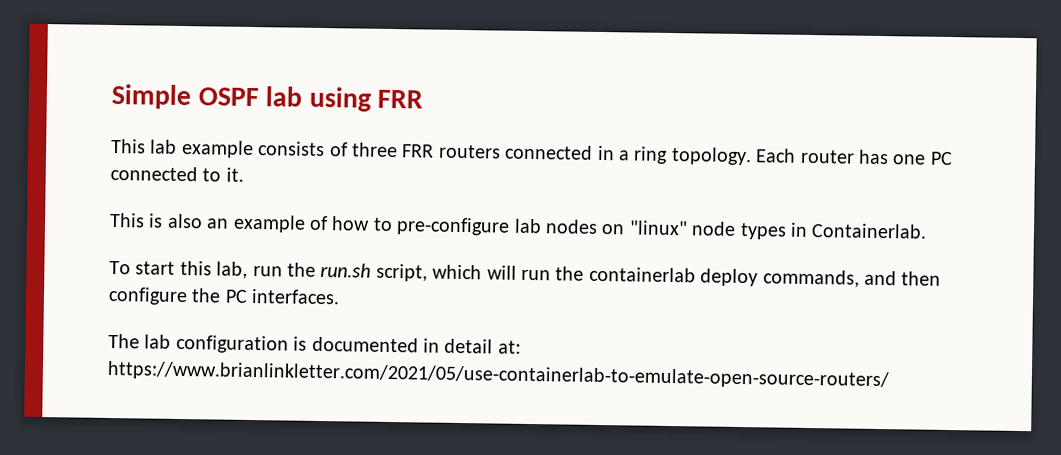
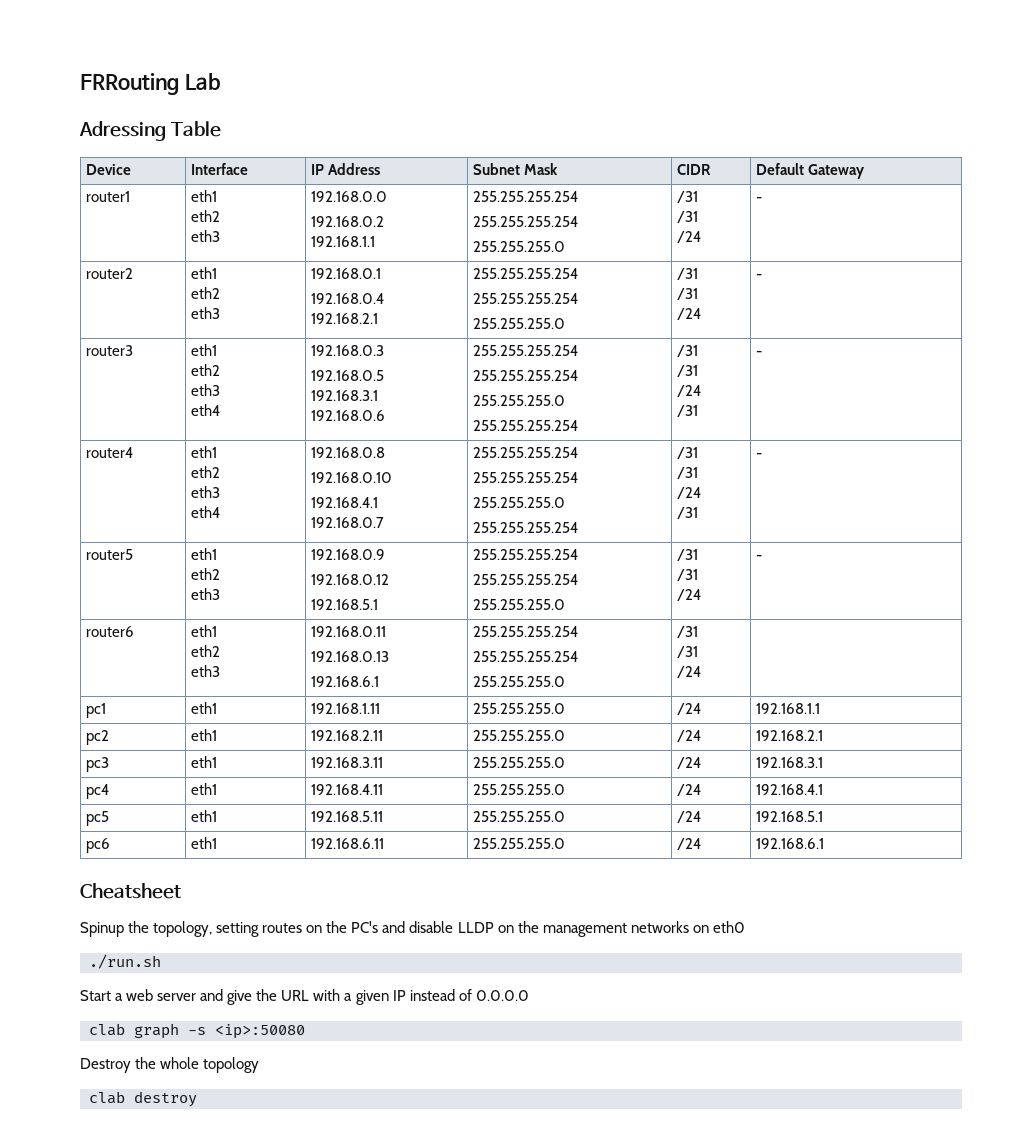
[111,83,424,112] [111,138,953,166] [110,165,244,182] [109,212,928,240] [109,260,942,288] [108,286,341,306] [108,333,521,354] [107,360,889,390] Simple OSPF lab using FRR // This lab example consists of three FRR routers connected in a ring topology. Each router has one PC connected to it. // This is also an example of how to pre-configure lab nodes on "linux" node types in Containerlab. // To start this lab, run the run.sh script, which will run the containerlab deploy commands, and then configure the PC interfaces. // The lab configuration is documented in detail at: https://www.brianlinkletter.com/2021/05/use-containerlab-to-emulate-open-source-routers/ -> [80,73,220,95] [79,121,221,141] [86,164,132,175] [191,163,249,175] [311,163,381,175] [473,163,559,175] [677,164,712,175] [756,163,866,179] [86,191,131,202] [191,190,218,202] [191,210,221,222] [191,230,221,242] [311,191,388,202] [311,216,385,227] [311,236,376,247] [473,191,579,202] [473,216,579,227] [473,241,566,252] [677,191,699,203] [677,211,699,223] [677,231,702,243] [756,197,763,202] [86,268,134,279] [191,267,218,279] [191,287,221,299] [191,307,221,319] [311,268,382,279] [311,293,385,304] [311,313,379,324] [473,268,579,279] [473,293,579,304] [473,318,566,329] [677,268,699,280] [677,288,699,300] [677,308,702,320] [756,274,763,279] [86,345,134,356] [191,344,218,356] [191,364,221,376] [191,384,221,396] [191,404,221,416] [311,345,385,356] [311,370,385,381] [311,390,379,401] [311,410,386,421] [473,345,579,356] [473,370,579,381] [473,395,566,406] [473,420,579,431] [677,345,699,357] [677,365,699,377] [677,385,702,397] [677,405,699,417] [756,351,763,356] [86,447,134,458] [191,446,218,458] [191,466,221,478] [191,486,221,498] [191,506,221,518] [311,447,386,458] [311,472,393,483] [311,497,379,508] [311,517,385,528] [473,447,579,458] [473,472,579,483] [473,497,566,508] [473,522,579,533] [677,447,699,459] [677,467,699,479] [677,487,702,499] [677,507,699,519] [756,453,763,458] [86,549,134,560] [191,548,218,560] [191,568,221,580] [191,588,221,600] [311,549,386,560] [311,574,390,585] [311,599,379,610] [473,549,579,560] [473,574,579,585] [473,599,566,610] [677,549,699,561] [677,569,699,581] [677,589,702,601] [756,555,763,560] [86,626,135,637] [191,625,218,637] [191,645,221,657] [191,665,221,677] [311,626,387,637] [311,651,390,662] [311,676,380,687] [473,626,579,637] [473,651,579,662] [473,676,566,687] [677,626,699,638] [677,646,699,658] [677,666,702,678] [86,703,107,718] [191,702,218,714] [311,703,381,714] [473,703,566,714] [677,703,702,715] [756,703,821,714] [86,730,110,745] [191,729,218,741] [311,730,384,741] [473,730,566,741] [677,730,702,742] [756,730,824,741] [86,757,110,772] [191,756,218,768] [311,757,384,768] [473,757,566,768] [677,757,702,769] [756,757,824,768] [86,784,110,799] [191,783,218,795] [311,784,384,795] [473,784,566,795] [677,784,702,796] [756,784,824,795] [86,811,110,826] [191,810,218,822] [311,811,384,822] [473,811,566,822] [677,811,702,823] [756,811,824,822] [86,838,111,853] [191,837,218,849] [311,838,385,849] [473,838,566,849] [677,838,702,850] [756,838,825,849] [80,883,181,899] [80,921,745,937] [89,954,161,969] [80,989,529,1005] [89,1023,305,1039] [80,1057,260,1073] [89,1091,197,1107] FRRouting Lab // Adressing Table // Device | Interface | IP Address | Subnet Mask | CIDR | Default Gateway // router1 | eth1 // eth2 // eth3 | 192.168.0.0 // 192.168.0.2 // 192.168.1.1 | 255.255.255.254 // 255.255.255.254 // 255.255.255.0 | /31 // /31 // /24 | - // router2 | eth1 // eth2 // eth3 | 192.168.0.1 // 192.168.0.4 // 192.168.2.1 | 255.255.255.254 // 255.255.255.254 // 255.255.255.0 | /31 // /31 // /24 | - // router3 | eth1 // eth2 // eth3 // eth4 | 192.168.0.3 // 192.168.0.5 // 192.168.3.1 // 192.168.0.6 | 255.255.255.254 // 255.255.255.254 // 255.255.255.0 // 255.255.255.254 | /31 // /31 // /24 // /31 | - // router4 | eth1 // eth2 // eth3 // eth4 | 192.168.0.8 // 192.168.0.10 // 192.168.4.1 // 192.168.0.7 | 255.255.255.254 // 255.255.255.254 // 255.255.255.0 // 255.255.255.254 | /31 // /31 // /24 // /31 | - // router5 | eth1 // eth2 // eth3 | 192.168.0.9 // 192.168.0.12 // 192.168.5.1 | 255.255.255.254 // 255.255.255.254 // 255.255.255.0 | /31 // /31 // /24 | - // router6 | eth1 // eth2 // eth3 | 192.168.0.11 // 192.168.0.13 // 192.168.6.1 | 255.255.255.254 // 255.255.255.254 // 255.255.255.0 | /31 // /31 // /24 | // pc1 | eth1 | 192.168.1.11 | 255.255.255.0 | /24 | 192.168.1.1 // pc2 | eth1 | 192.168.2.11 | 255.255.255.0 | /24 | 192.168.2.1 // pc3 | eth1 | 192.168.3.11 | 255.255.255.0 | /24 | 192.168.3.1 // pc4 | eth1 | 192.168.4.11 | 255.255.255.0 | /24 | 192.168.4.1 // pc5 | eth1 | 192.168.5.11 | 255.255.255.0 | /24 | 192.168.5.1 // pc6 | eth1 | 192.168.6.11 | 255.255.255.0 | /24 | 192.168.6.1 // Cheatsheet // Spinup the topology, setting routes on the PC's and disable LLDP on the management networks on eth0 // ./run.sh // Start a web server and give the URL with a given IP instead of 0.0.0.0 // clab graph -s <ip>:50080 // Destroy the whole topology // clab destroy

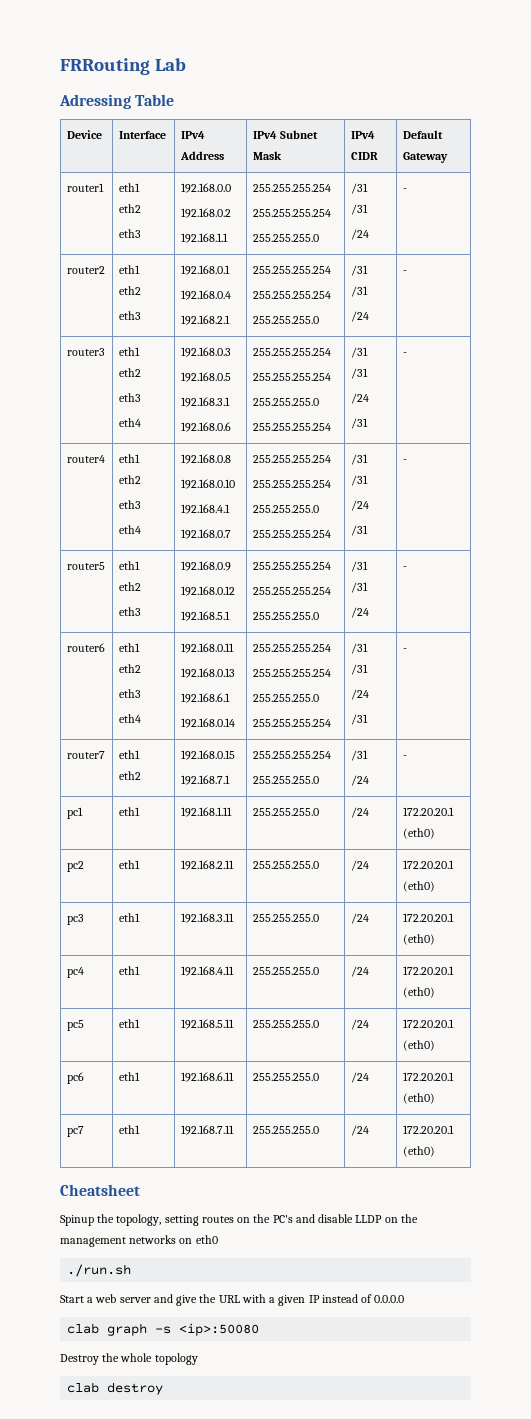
[311,164,325,175] IP -> [180,131,205,139] IPv4
(381, 169) none -> [252,131,277,139] IPv4
(559, 169) none -> [350,131,375,139] IPv4
(221, 671) none -> [118,714,141,723] // eth4
[473,626,579,637] [473,651,579,662] [473,676,566,687] [677,626,699,638] [677,646,699,658] [677,666,702,678] | 255.255.255.254 // 255.255.255.254 // 255.255.255.0 | /31 // /31 // /24 | -> [180,718,235,728] [252,644,331,652] [252,669,331,677] [252,694,319,702] [252,719,331,727] [350,643,368,654] [350,664,368,675] [350,689,369,700] [350,714,368,725] [402,648,407,652] [66,751,105,759] [118,750,140,759] [118,771,141,780] [180,750,235,760] [180,775,230,785] [252,751,331,759] [252,776,319,784] [350,750,368,761] [350,775,369,786] [402,755,407,759] // 192.168.0.14 | 255.255.255.254 // 255.255.255.254 // 255.255.255.0 // 255.255.255.254 | /31 // /31 // /24 // /31 | - // router7 | eth1 // eth2 | 192.168.0.15 // 192.168.7.1 | 255.255.255.254 // 255.255.255.0 | /31 // /24 | -
[756,703,821,714] 192.168.1.1 -> [402,807,454,816] [402,828,435,839] 172.20.20.1 (eth0)
[756,730,824,741] 192.168.2.1 -> [402,860,454,869] [402,881,435,892] 172.20.20.1 (eth0)
[756,757,824,768] 192.168.3.1 -> [402,913,454,922] [402,934,435,945] 172.20.20.1 (eth0)
[756,784,824,795] 192.168.4.1 -> [402,966,454,975] [402,987,435,998] 172.20.20.1 (eth0)
[756,811,824,822] 192.168.5.1 -> [402,1019,454,1028] [402,1040,435,1051] 172.20.20.1 (eth0)
[756,838,825,849] 192.168.6.1 -> [402,1072,454,1081] [402,1093,435,1104] [66,1126,84,1137] [118,1125,140,1134] [180,1125,234,1135] [252,1126,319,1134] [350,1125,369,1136] [402,1125,454,1134] [402,1146,435,1157] 172.20.20.1 (eth0) // pc7 | eth1 | 192.168.7.11 | 255.255.255.0 | /24 | 172.20.20.1 (eth0)

